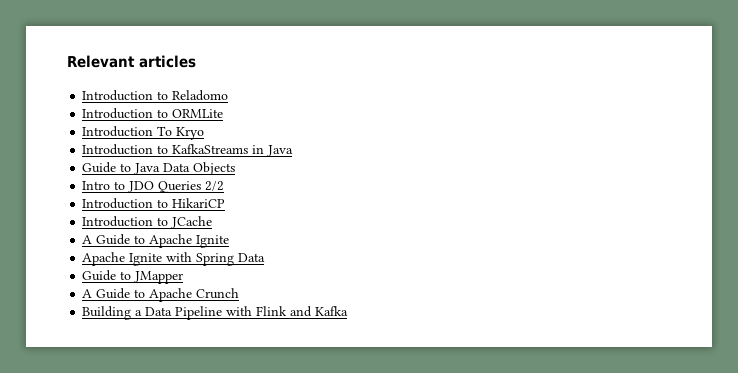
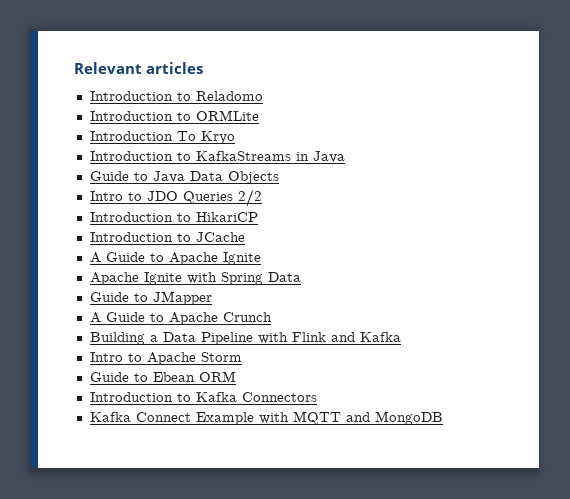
(349, 311) none -> [89,352,242,365] [89,371,236,382] [89,392,317,402] [89,411,443,425] // Intro to Apache Storm // Guide to Ebean ORM // Introduction to Kafka Connectors // Kafka Connect Example with MQTT and MongoDB

